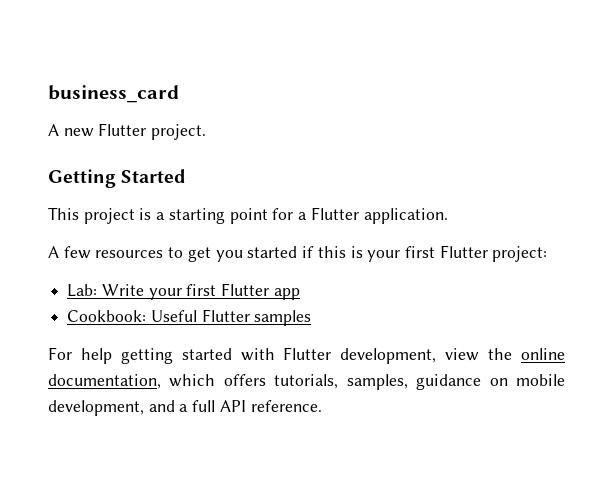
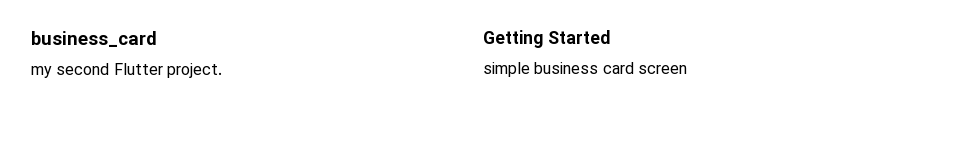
[48,124,94,137] A new -> [31,63,110,78] my second
[48,207,448,224] [48,245,548,262] [67,283,300,300] [67,309,312,326] [48,347,566,364] [48,374,566,390] [48,400,322,416] This project is a starting point for a Flutter application. // A few resources to get you started if this is your first Flutter project: // Lab: Write your first Flutter app // Cookbook: Useful Flutter samples // For help getting started with Flutter development, view the online documentation, which offers tutorials, samples, guidance on mobile development, and a full API reference. -> [483,62,687,77] simple business card screen

